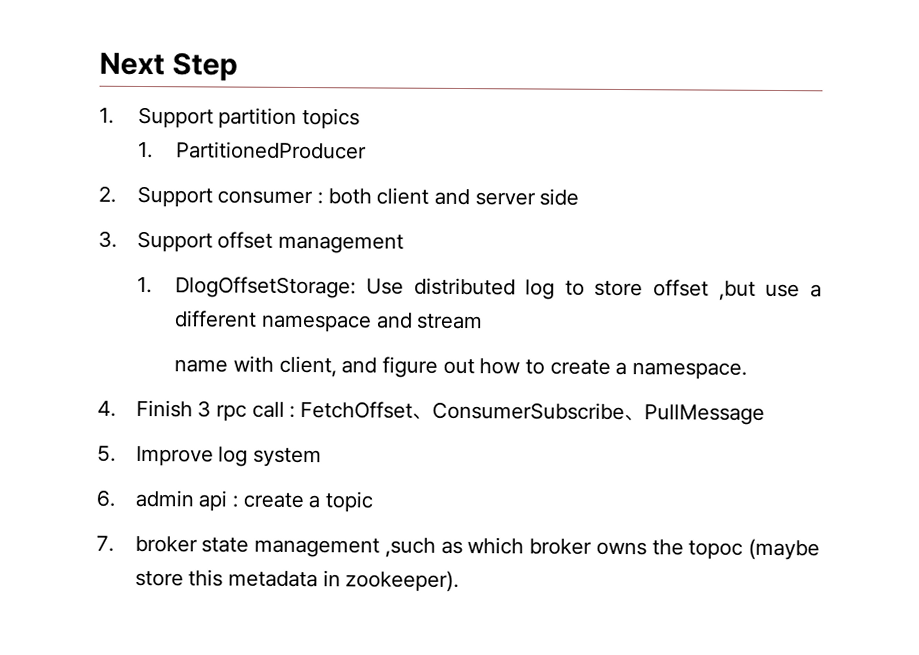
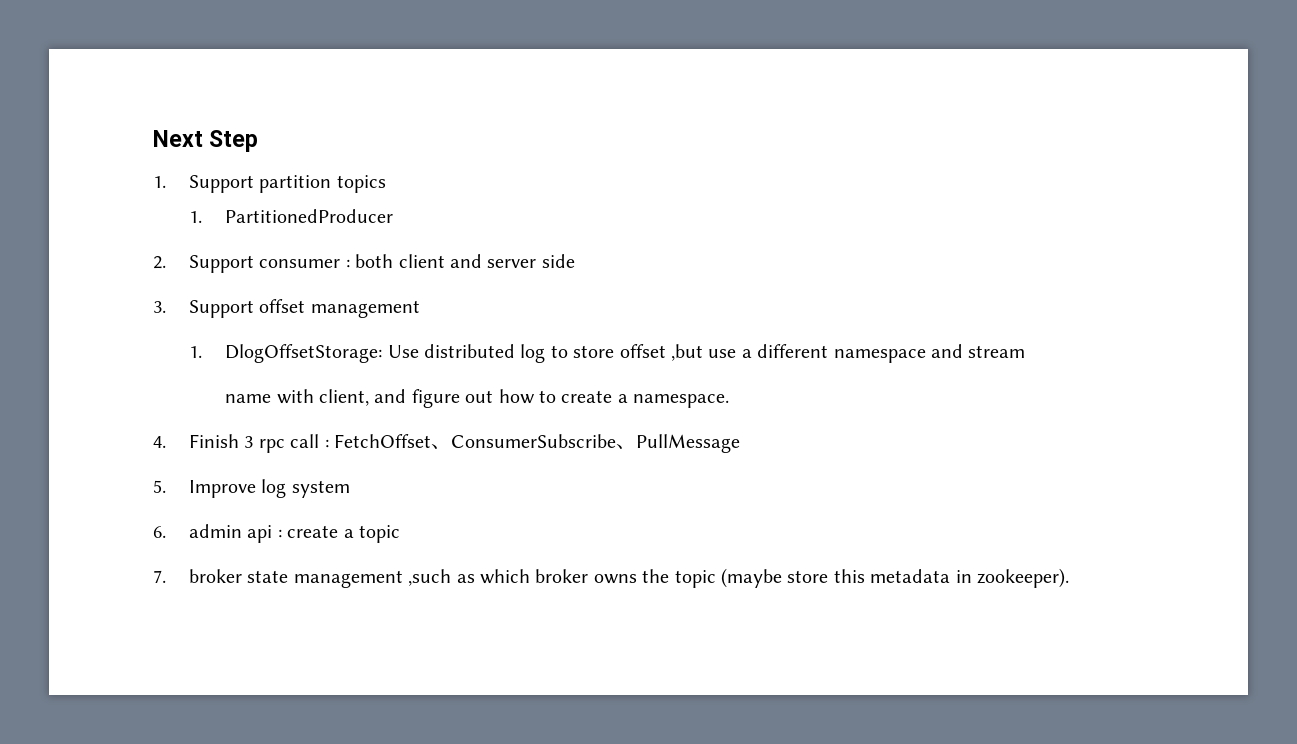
[688,540,744,560] topoc -> [674,570,716,588] topic

